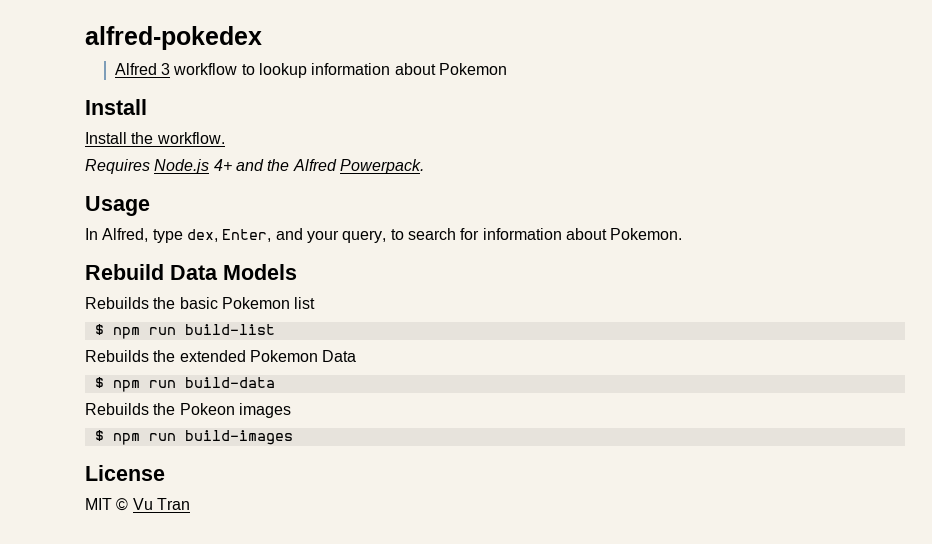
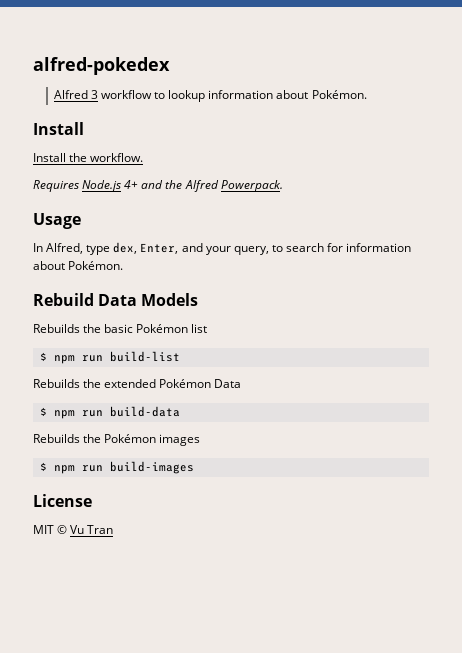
[439,63,508,75] Pokemon -> [311,90,367,99] Pokémon.
[610,228,683,240] Pokemon. -> [68,261,124,270] Pokémon.
[221,297,290,309] Pokemon -> [136,324,189,333] Pokémon
[249,350,318,362] Pokemon -> [159,379,212,388] Pokémon
[179,403,235,415] Pokeon -> [104,434,157,443] Pokémon

